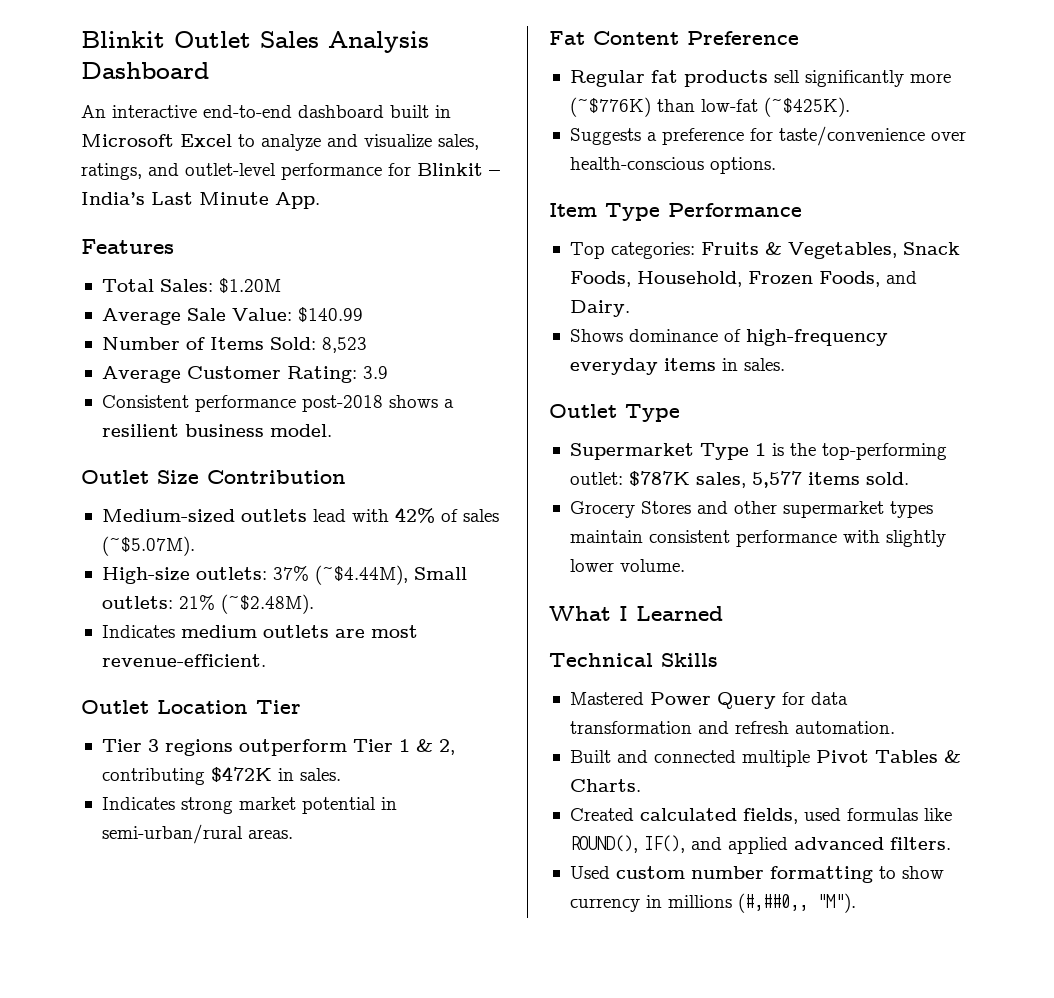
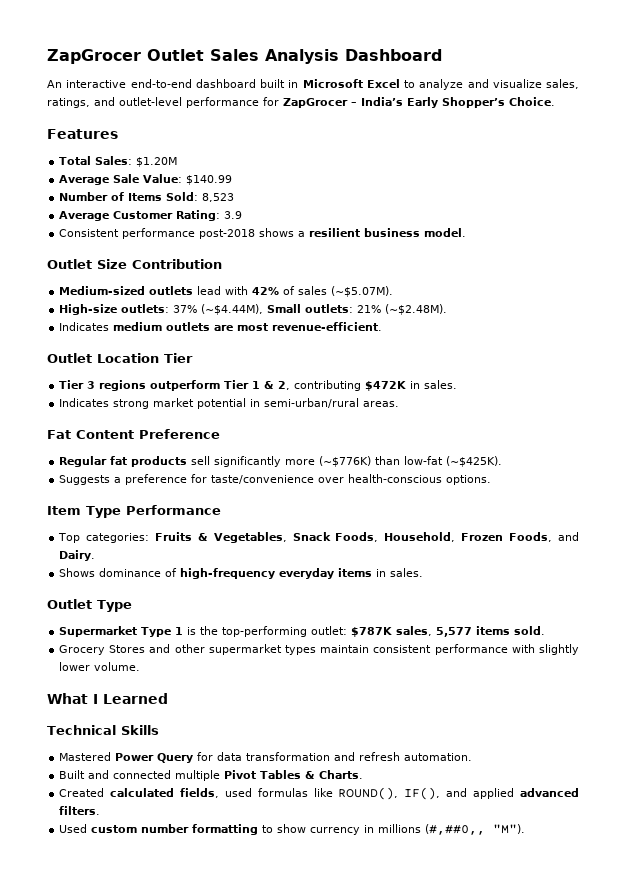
[81,31,165,48] Blinkit -> [47,49,141,64] ZapGrocer
[417,163,483,176] Blinkit -> [283,98,348,108] ZapGrocer
[151,192,320,209] Last Minute App. -> [407,97,555,108] Early Shopper’s Choice.

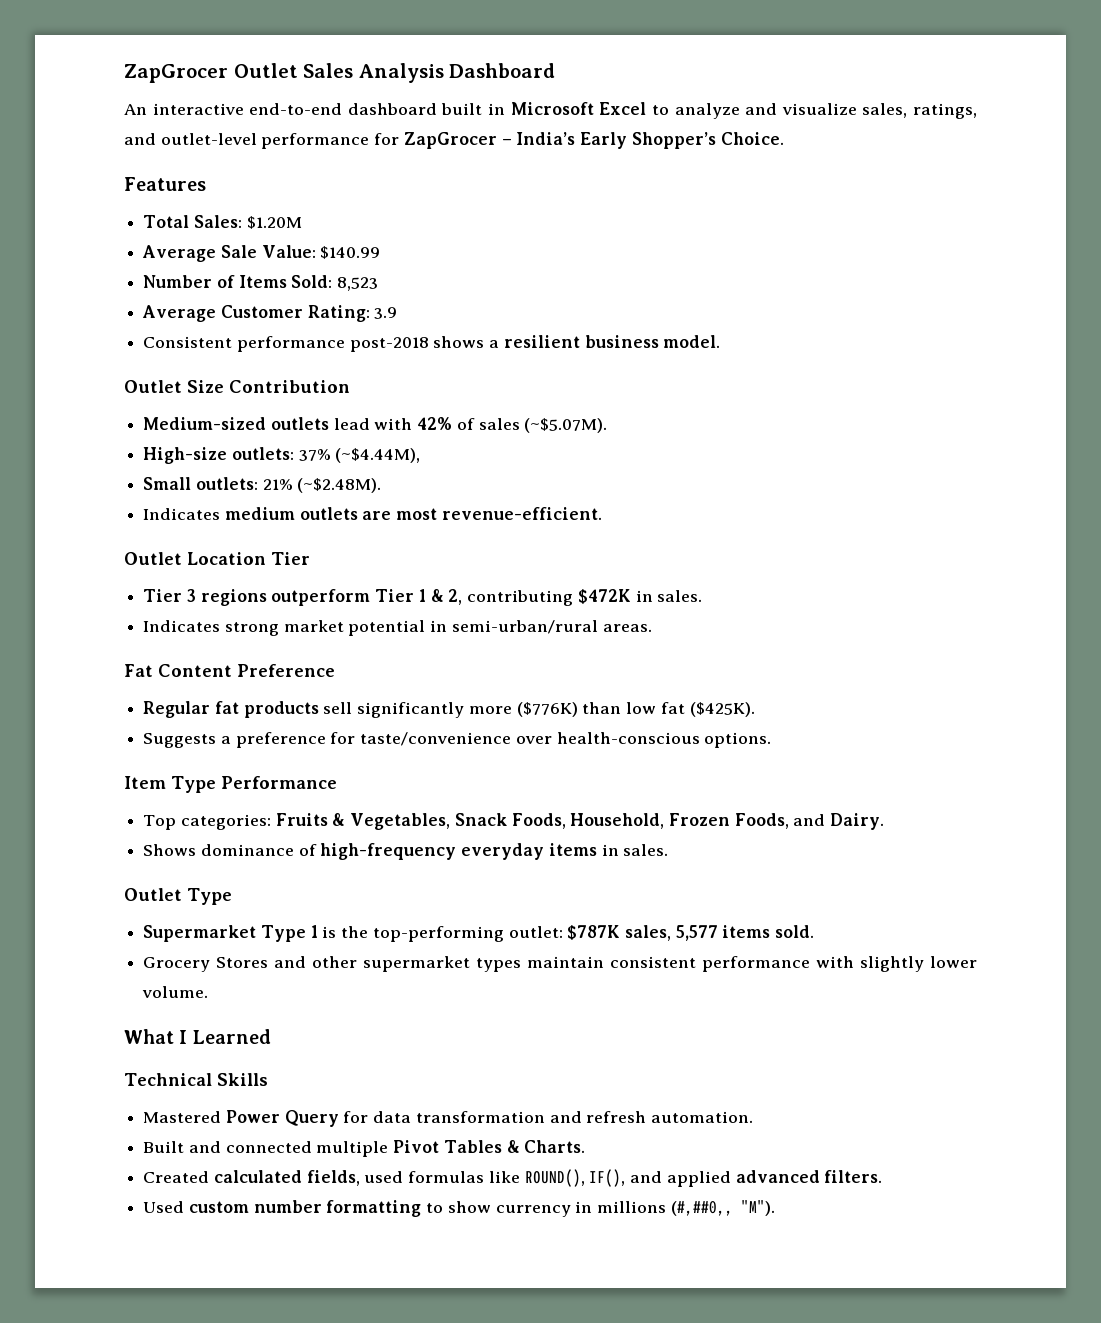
(264, 309) none -> (421, 455) //
[319,456,503,467] (~$776K) than low-fat (~$425K). -> [516,702,755,717] ($776K) than low fat ($425K).

